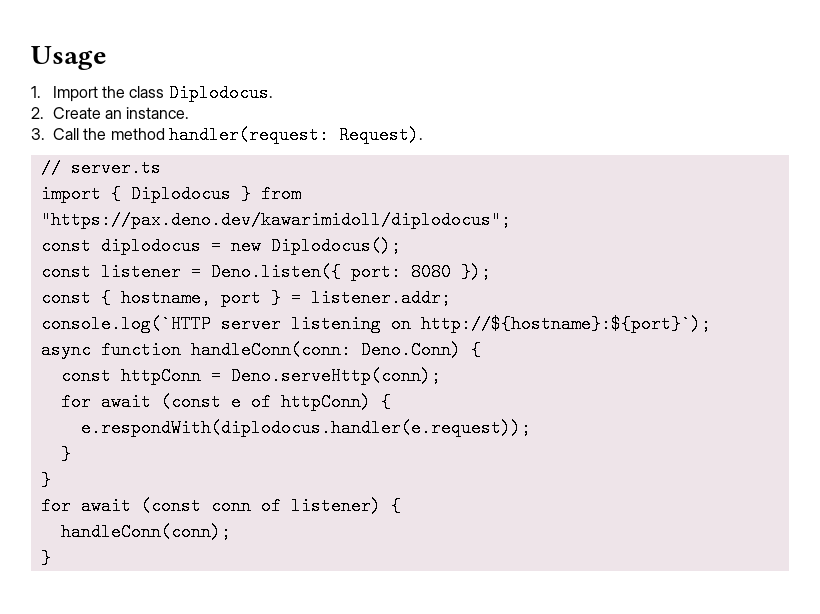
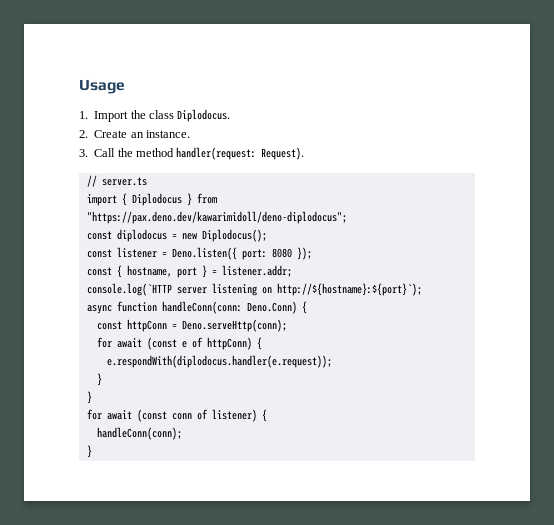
[40,211,511,229] "https://pax.deno.dev/kawarimidoll/diplodocus"; -> [86,211,347,224] "https://pax.deno.dev/kawarimidoll/deno-diplodocus";

